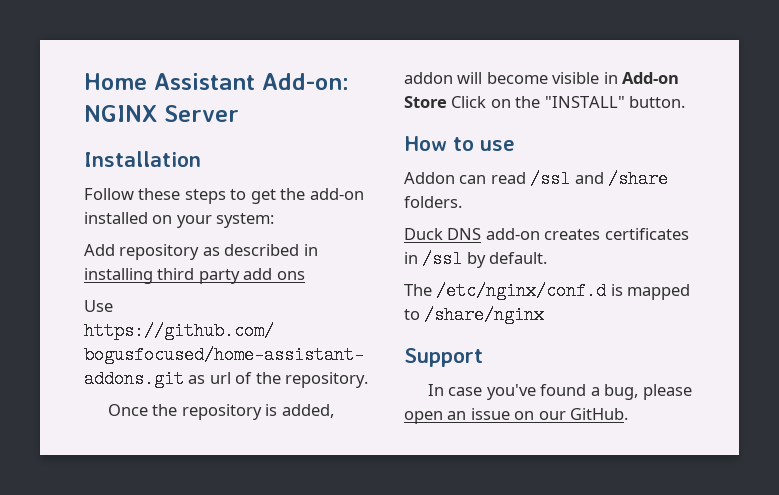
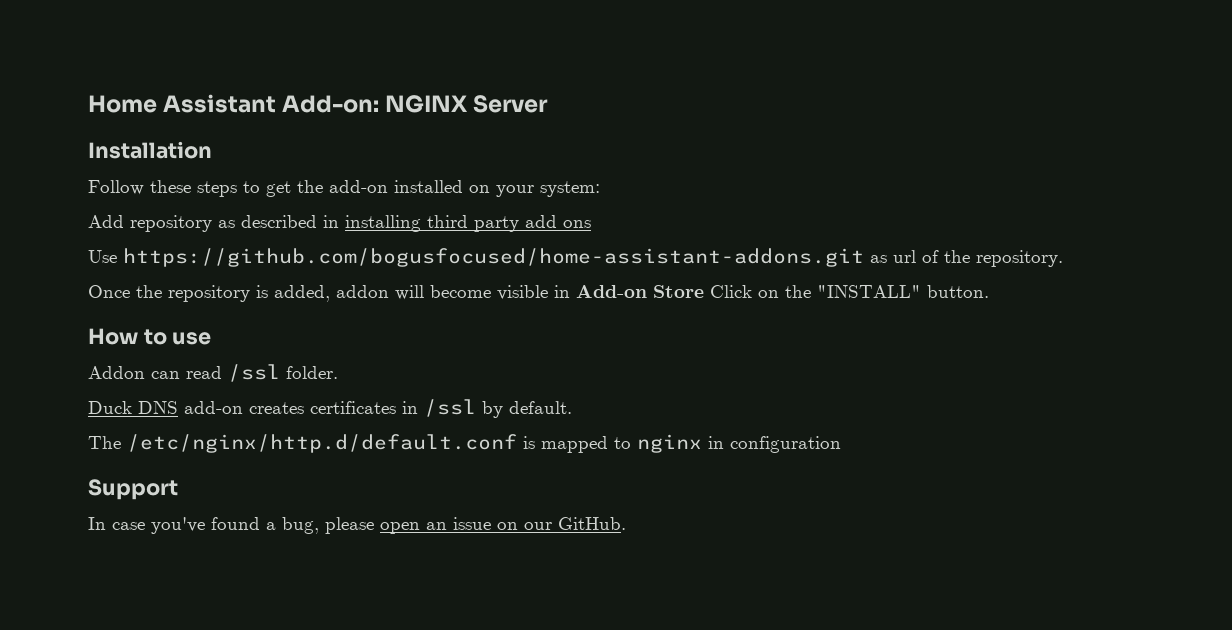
[574,170,669,188] [404,196,462,208] and /share folders. -> [286,366,338,379] folder.
[436,282,607,300] /etc/nginx/conf.d -> [127,434,517,453] /etc/nginx/http.d/default.conf
[424,306,545,324] /share/nginx -> [637,434,841,453] nginx in configuration

